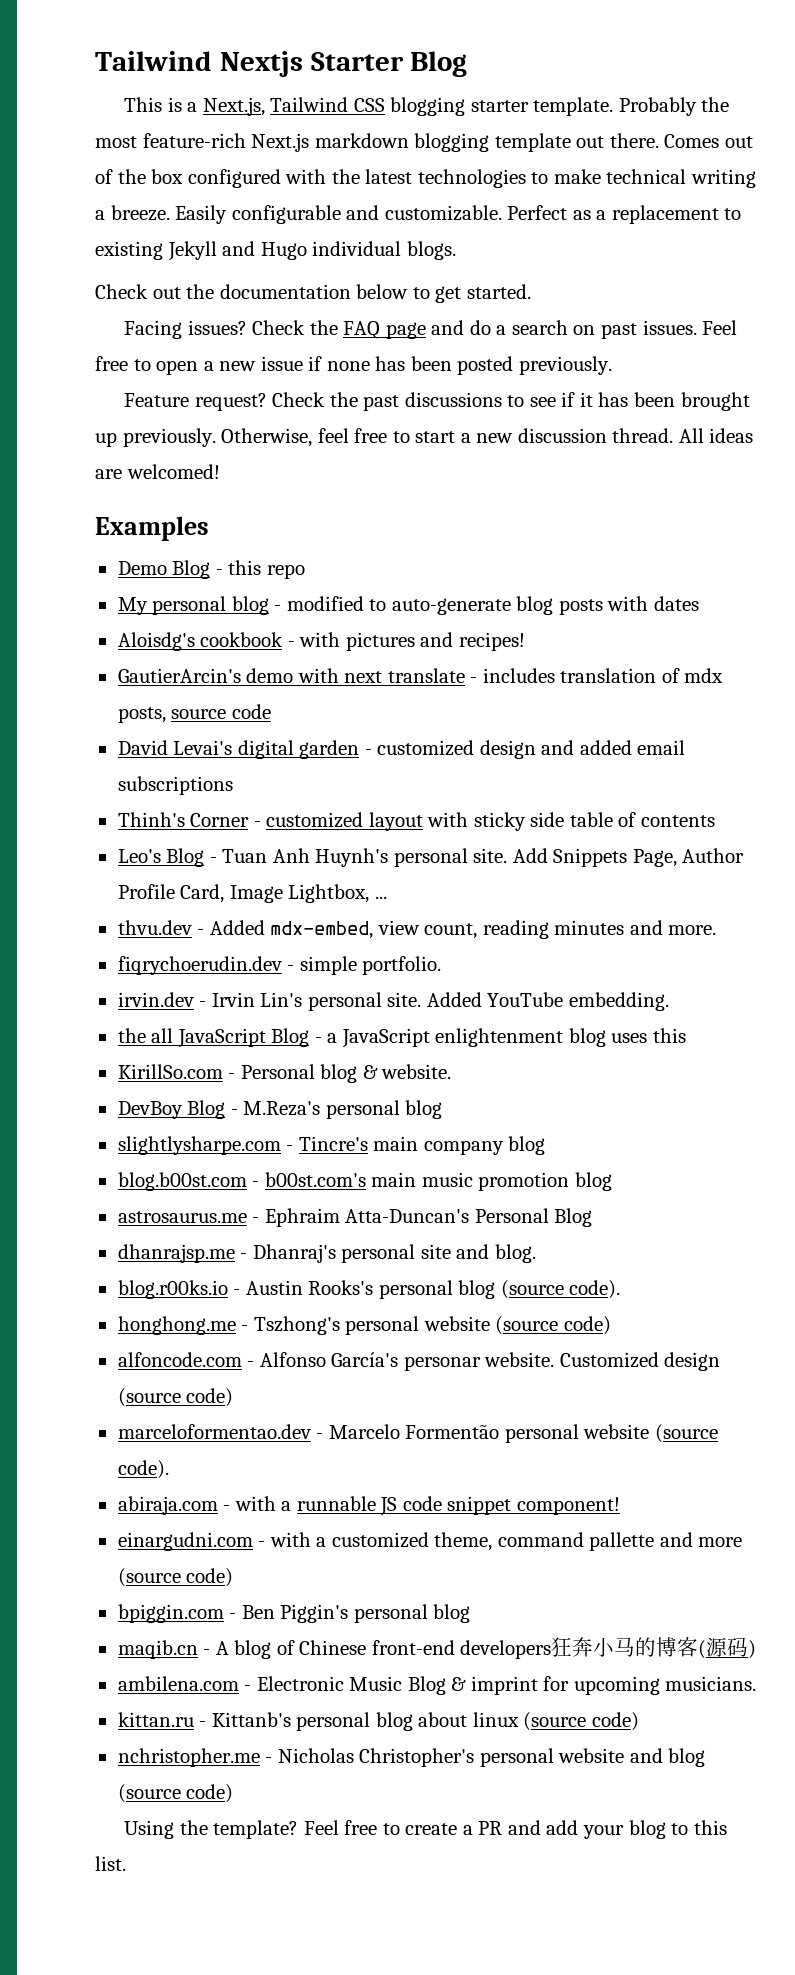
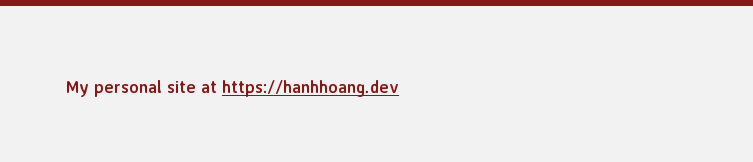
[95,51,468,77] [124,97,730,116] [95,133,753,152] [95,169,756,188] [95,205,742,224] [95,241,456,261] [95,284,531,303] [124,320,738,339] [95,356,612,375] [124,392,750,411] [95,428,754,447] [95,464,220,479] [95,516,209,541] [117,560,305,579] [117,596,699,615] [117,632,525,651] [117,668,724,683] [117,704,271,723] [117,740,686,759] [117,776,233,795] [117,812,715,831] [117,848,745,867] [117,884,387,903] [117,920,717,939] [117,956,442,975] [117,992,669,1011] [117,1028,686,1048] [117,1064,452,1083] [117,1100,443,1119] [117,1136,546,1155] [117,1172,612,1191] [117,1208,593,1227] [117,1244,536,1263] [117,1280,621,1299] [117,1316,611,1335] [117,1352,721,1371] [117,1388,234,1407] [117,1424,718,1443] [117,1460,169,1479] [117,1496,620,1516] [117,1532,743,1551] [117,1568,234,1587] [117,1604,471,1623] [117,1637,757,1659] [117,1676,757,1695] [117,1712,639,1731] [117,1748,706,1767] [117,1784,234,1803] [124,1820,727,1839] [95,1856,126,1871] Tailwind Nextjs Starter Blog // This is a Next.js, Tailwind CSS blogging starter template. Probably the most feature-rich Next.js markdown blogging template out there. Comes out of the box configured with the latest technologies to make technical writing a breeze. Easily configurable and customizable. Perfect as a replacement to existing Jekyll and Hugo individual blogs. // Check out the documentation below to get started. // Facing issues? Check the FAQ page and do a search on past issues. Feel free to open a new issue if none has been posted previously. // Feature request? Check the past discussions to see if it has been brought up previously. Otherwise, feel free to start a new discussion thread. All ideas are welcomed! // Examples // Demo Blog - this repo // My personal blog - modified to auto-generate blog posts with dates // Aloisdg's cookbook - with pictures and recipes! // GautierArcin's demo with next translate - includes translation of mdx posts, source code // David Levai's digital garden - customized design and added email subscriptions // Thinh's Corner - customized layout with sticky side table of contents // Leo's Blog - Tuan Anh Huynh's personal site. Add Snippets Page, Author Profile Card, Image Lightbox, ... // thvu.dev - Added mdx-embed, view count, reading minutes and more. // fiqrychoerudin.dev - simple portfolio. // irvin.dev - Irvin Lin's personal site. Added YouTube embedding. // the all JavaScript Blog - a JavaScript enlightenment blog uses this // KirillSo.com - Personal blog & website. // DevBoy Blog - M.Reza's personal blog // slightlysharpe.com - Tincre's main company blog // blog.b00st.com - b00st.com's main music promotion blog // astrosaurus.me - Ephraim Atta-Duncan's Personal Blog // dhanrajsp.me - Dhanraj's personal site and blog. // blog.r00ks.io - Austin Rooks's personal blog (source code). // honghong.me - Tszhong's personal website (source code) // alfoncode.com - Alfonso García's personar website. Customized design (source code) // marceloformentao.dev - Marcelo Formentão personal website (source code). // abiraja.com - with a runnable JS code snippet component! // einargudni.com - with a customized theme, command pallette and more (source code) // bpiggin.com - Ben Piggin's personal blog // maqib.cn - A blog of Chinese front-end developers狂奔小马的博客(源码) // ambilena.com - Electronic Music Blog & imprint for upcoming musicians. // kittan.ru - Kittanb's personal blog about linux (source code) // nchristopher.me - Nicholas Christopher's personal website and blog (source code) // Using the template? Feel free to create a PR and add your blog to this list. -> [66,80,399,97] My personal site at https://hanhhoang.dev

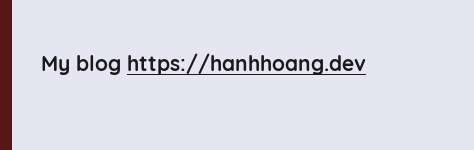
[94,80,217,97] personal site at -> [76,55,121,75] blog

